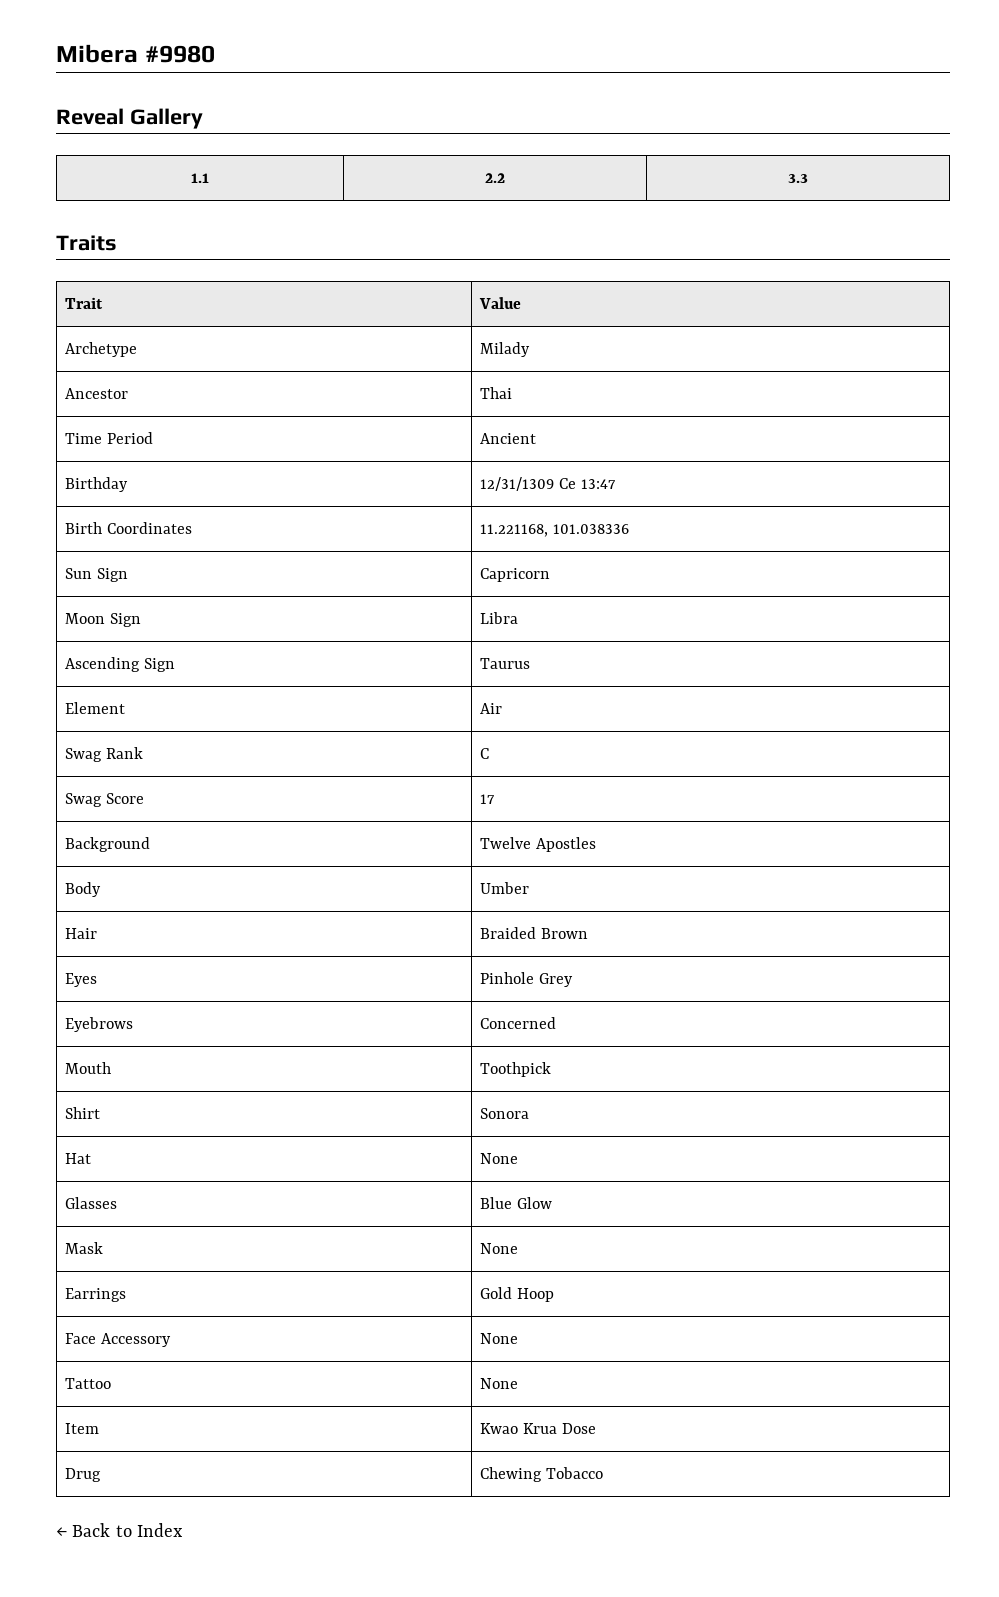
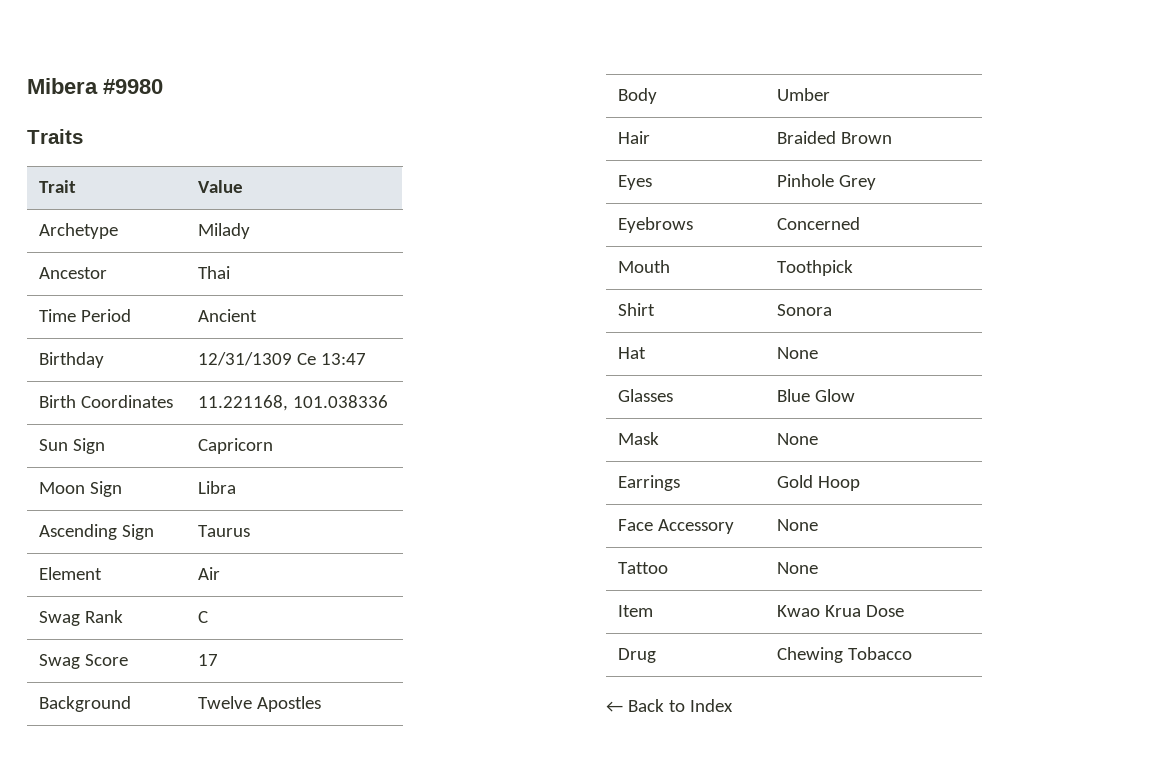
[56,108,203,129] [191,173,209,183] [485,173,505,183] [788,174,808,183] // Reveal Gallery // 1.1 | 2.2 | 3.3 -> (163, 86) none

